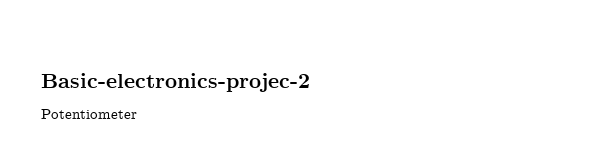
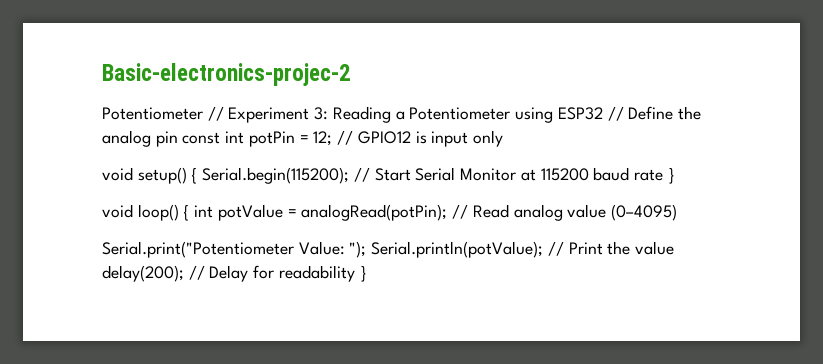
(137, 114) none -> [207,106,701,123] [102,130,503,147] [102,167,675,184] [102,204,677,221] [102,241,675,258] [102,265,367,282] // Experiment 3: Reading a Potentiometer using ESP32 // Define the analog pin const int potPin = 12; // GPIO12 is input only // void setup() { Serial.begin(115200); // Start Serial Monitor at 115200 baud rate } // void loop() { int potValue = analogRead(potPin); // Read analog value (0–4095) // Serial.print("Potentiometer Value: "); Serial.println(potValue); // Print the value delay(200); // Delay for readability }

